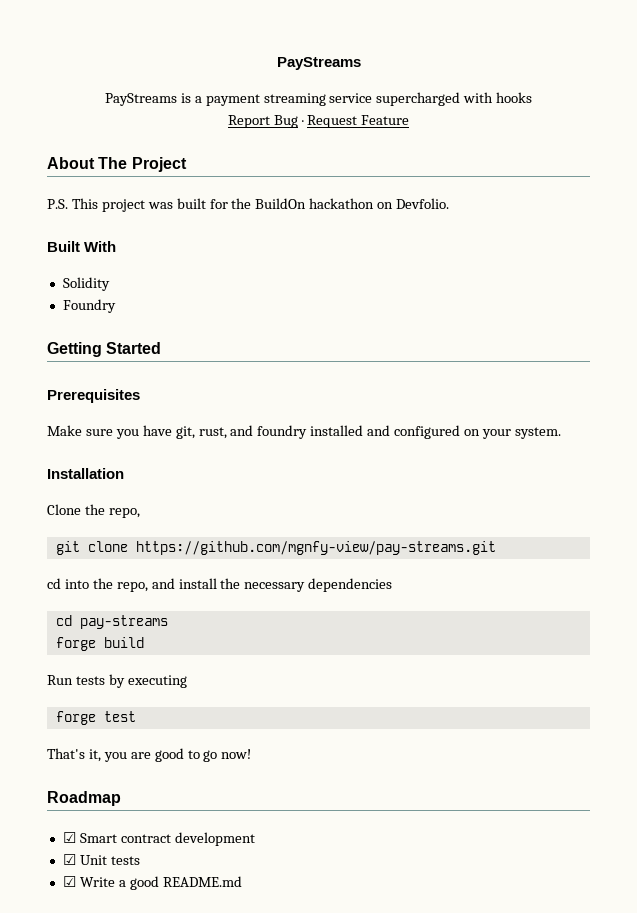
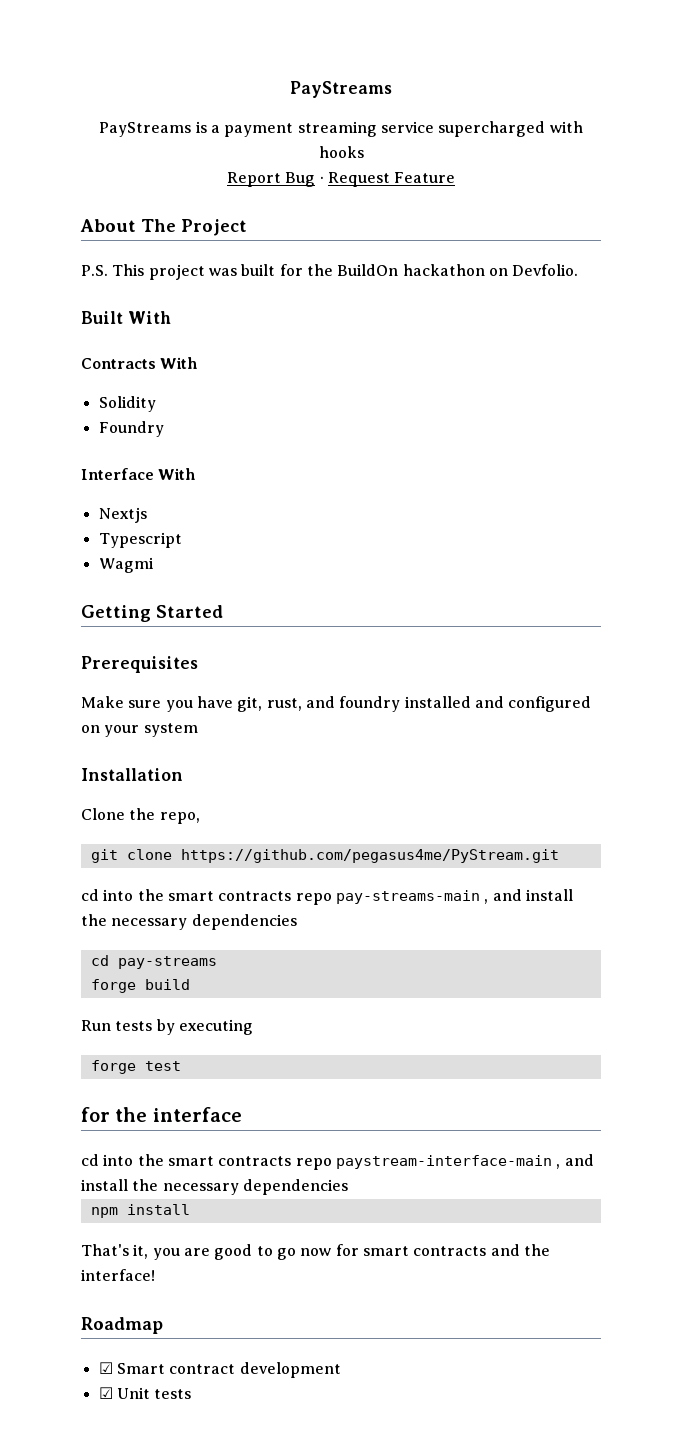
(117, 246) none -> [81,357,198,369] // Contracts With
(116, 306) none -> [81,468,196,480] [98,507,147,523] [98,532,182,548] [98,557,154,573] // Interface With // Nextjs // Typescript // Wagmi
[514,427,561,439] system. -> [143,723,198,737] system
[135,541,496,555] [47,578,148,592] https://github.com/mgnfy-view/pay-streams.git // cd into the repo, -> [180,849,559,863] [81,889,489,905] https://github.com/pegasus4me/PyStream.git // cd into the smart contracts repo pay-streams-main ,
(136, 716) none -> [81,1107,242,1122] [81,1154,594,1170] [81,1179,348,1195] [90,1204,190,1218] // for the interface // cd into the smart contracts repo paystream-interface-main , and install the necessary dependencies // npm install
[221,749,252,759] now! -> [300,1244,550,1256] [81,1269,155,1281] now for smart contracts and the interface!
[62,876,242,890] // ☑ Write a good README.md -> (192, 1394) none

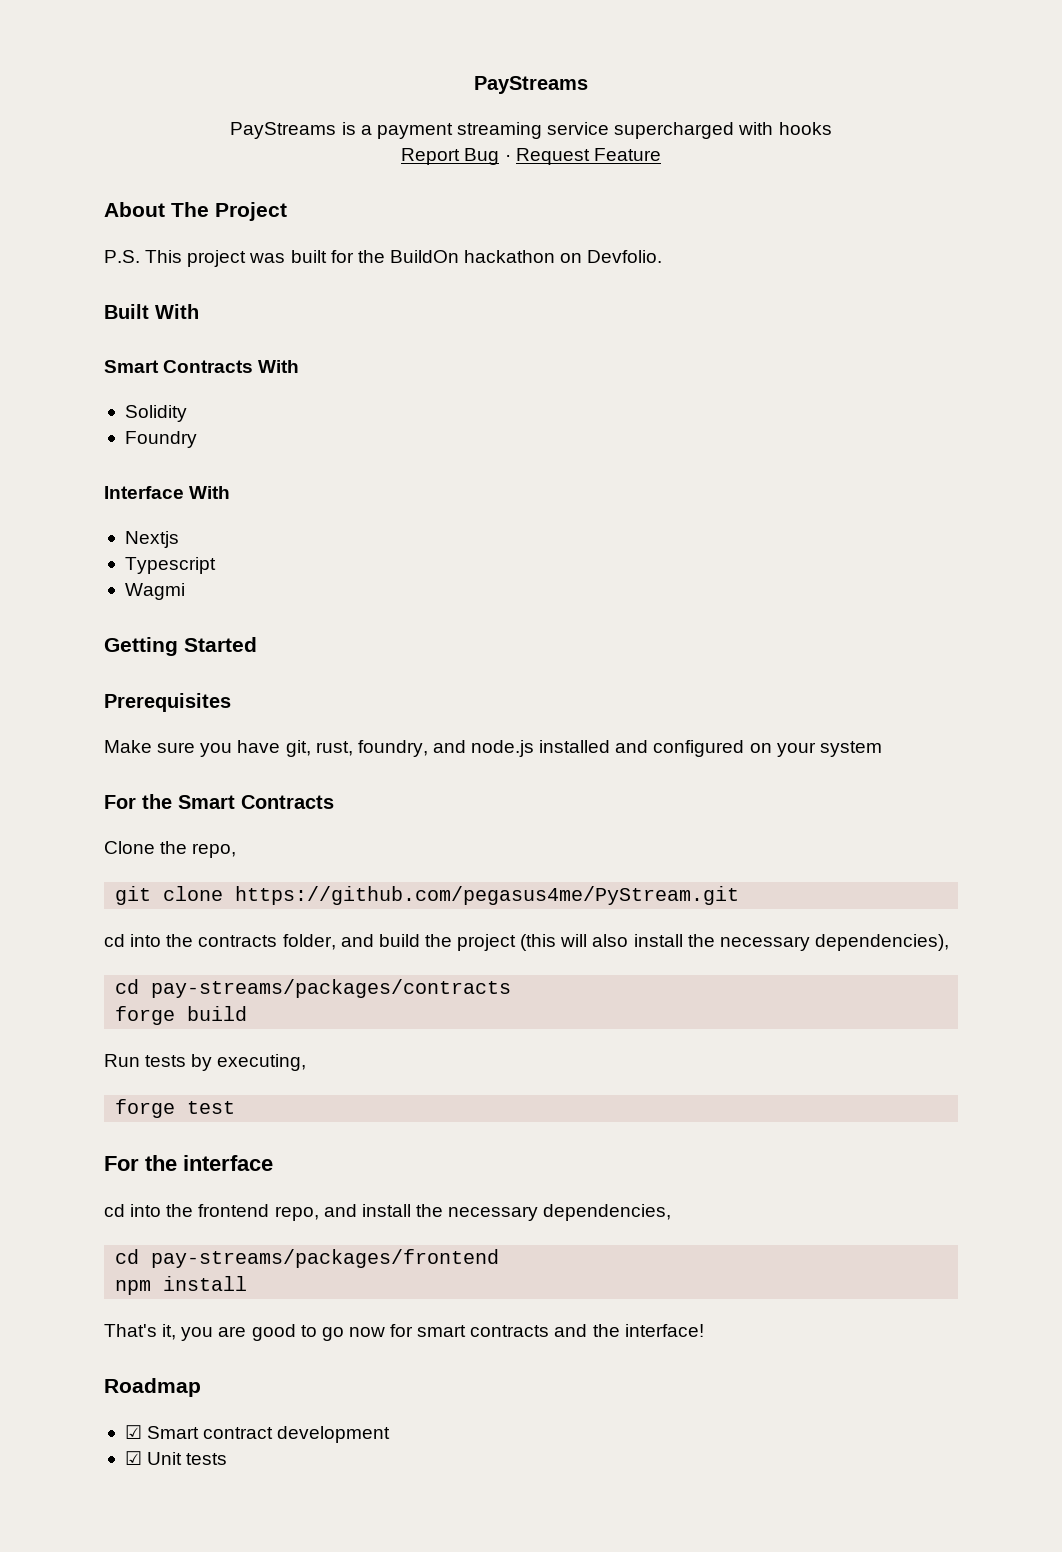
(171, 317) none -> [104,360,159,373] Smart
[305,696,401,712] and foundry -> [357,740,535,757] foundry, and node.js
[81,768,183,781] Installation -> [104,794,334,809] For the Smart Contracts
[167,889,573,905] [81,914,297,930] [90,955,217,969] smart contracts repo pay-streams-main , and install the necessary dependencies // cd pay-streams -> [198,934,949,951] [115,979,512,998] contracts folder, and build the project (this will also install the necessary dependencies), // cd pay-streams/packages/contracts
[178,1019,253,1035] executing -> [217,1054,307,1071] executing,
[81,1107,110,1122] for -> [104,1156,139,1171] For
[167,1154,594,1170] [81,1179,348,1195] smart contracts repo paystream-interface-main , and install the necessary dependencies -> [198,1204,672,1221] [115,1249,500,1268] frontend repo, and install the necessary dependencies, // cd pay-streams/packages/frontend

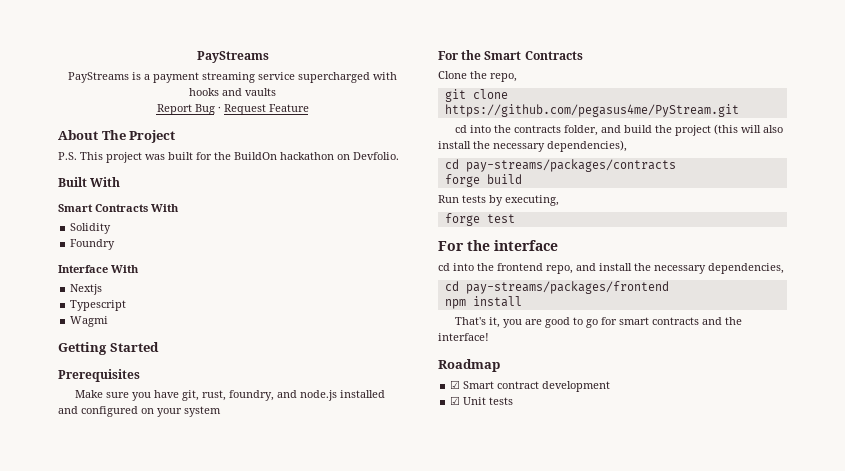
(832, 128) none -> [222,88,276,96] and vaults
[348,1327,385,1337] now -> (599, 323) none

